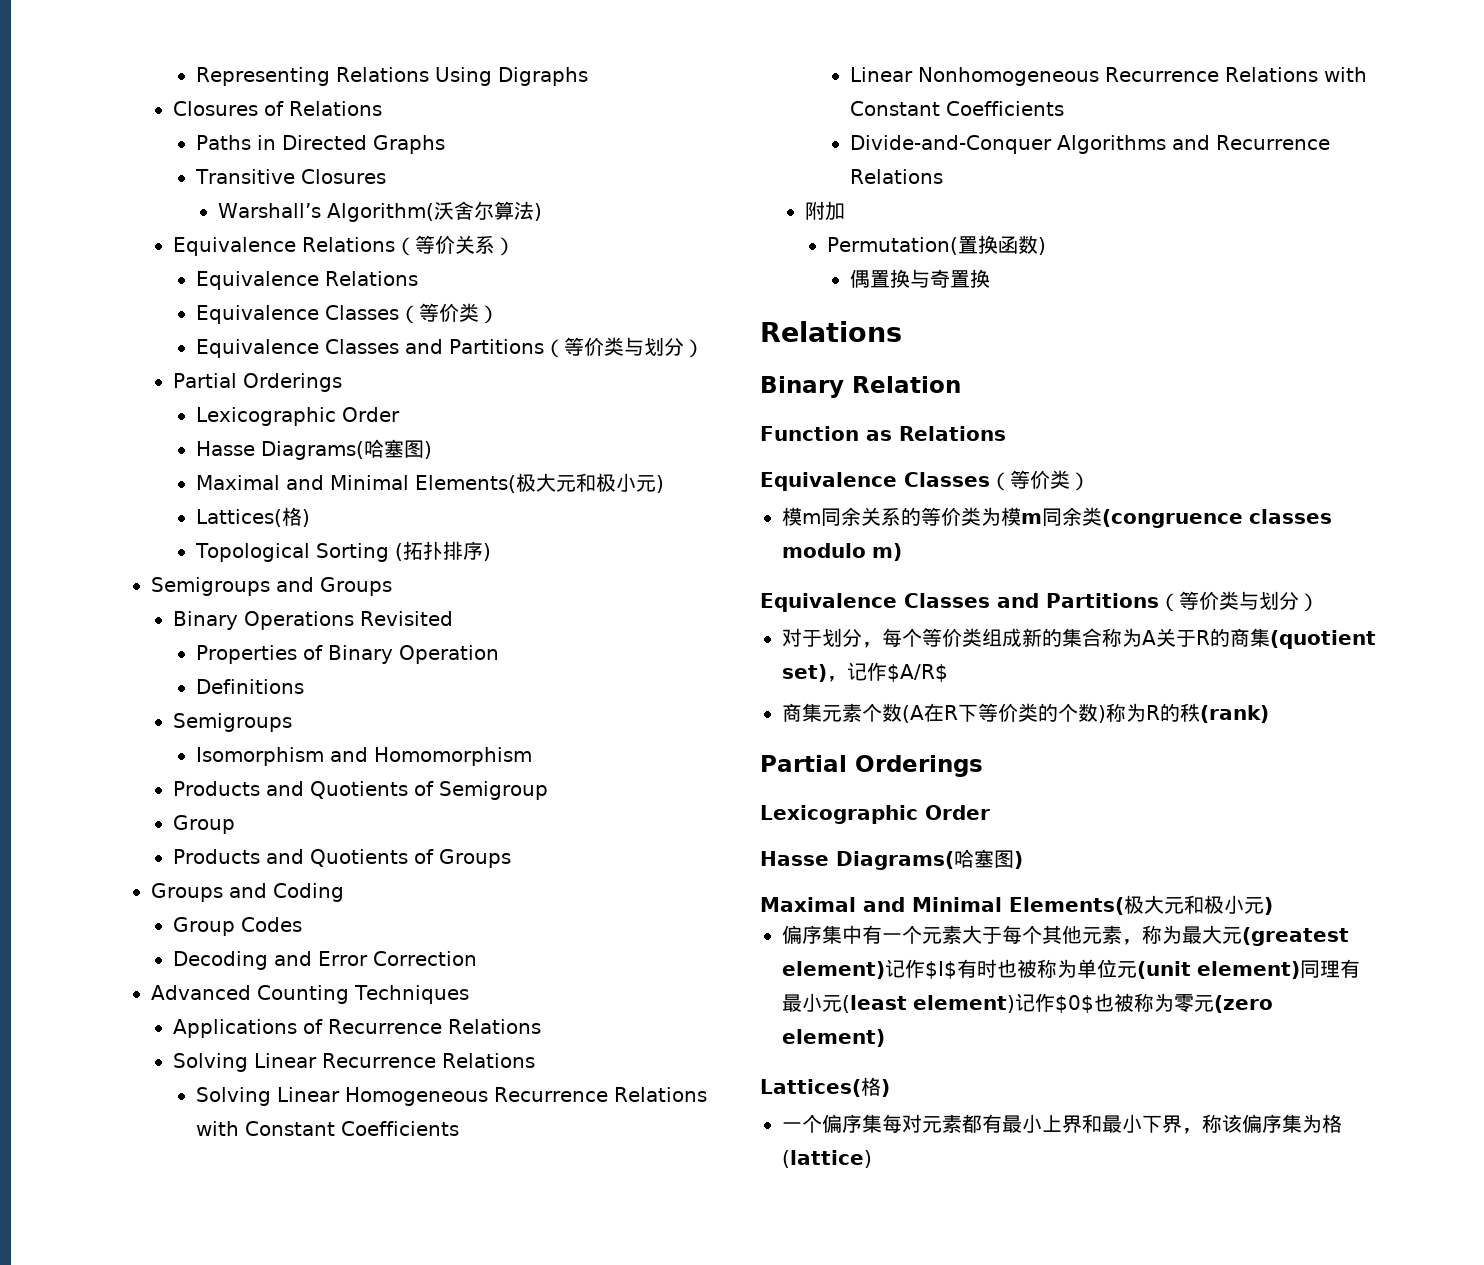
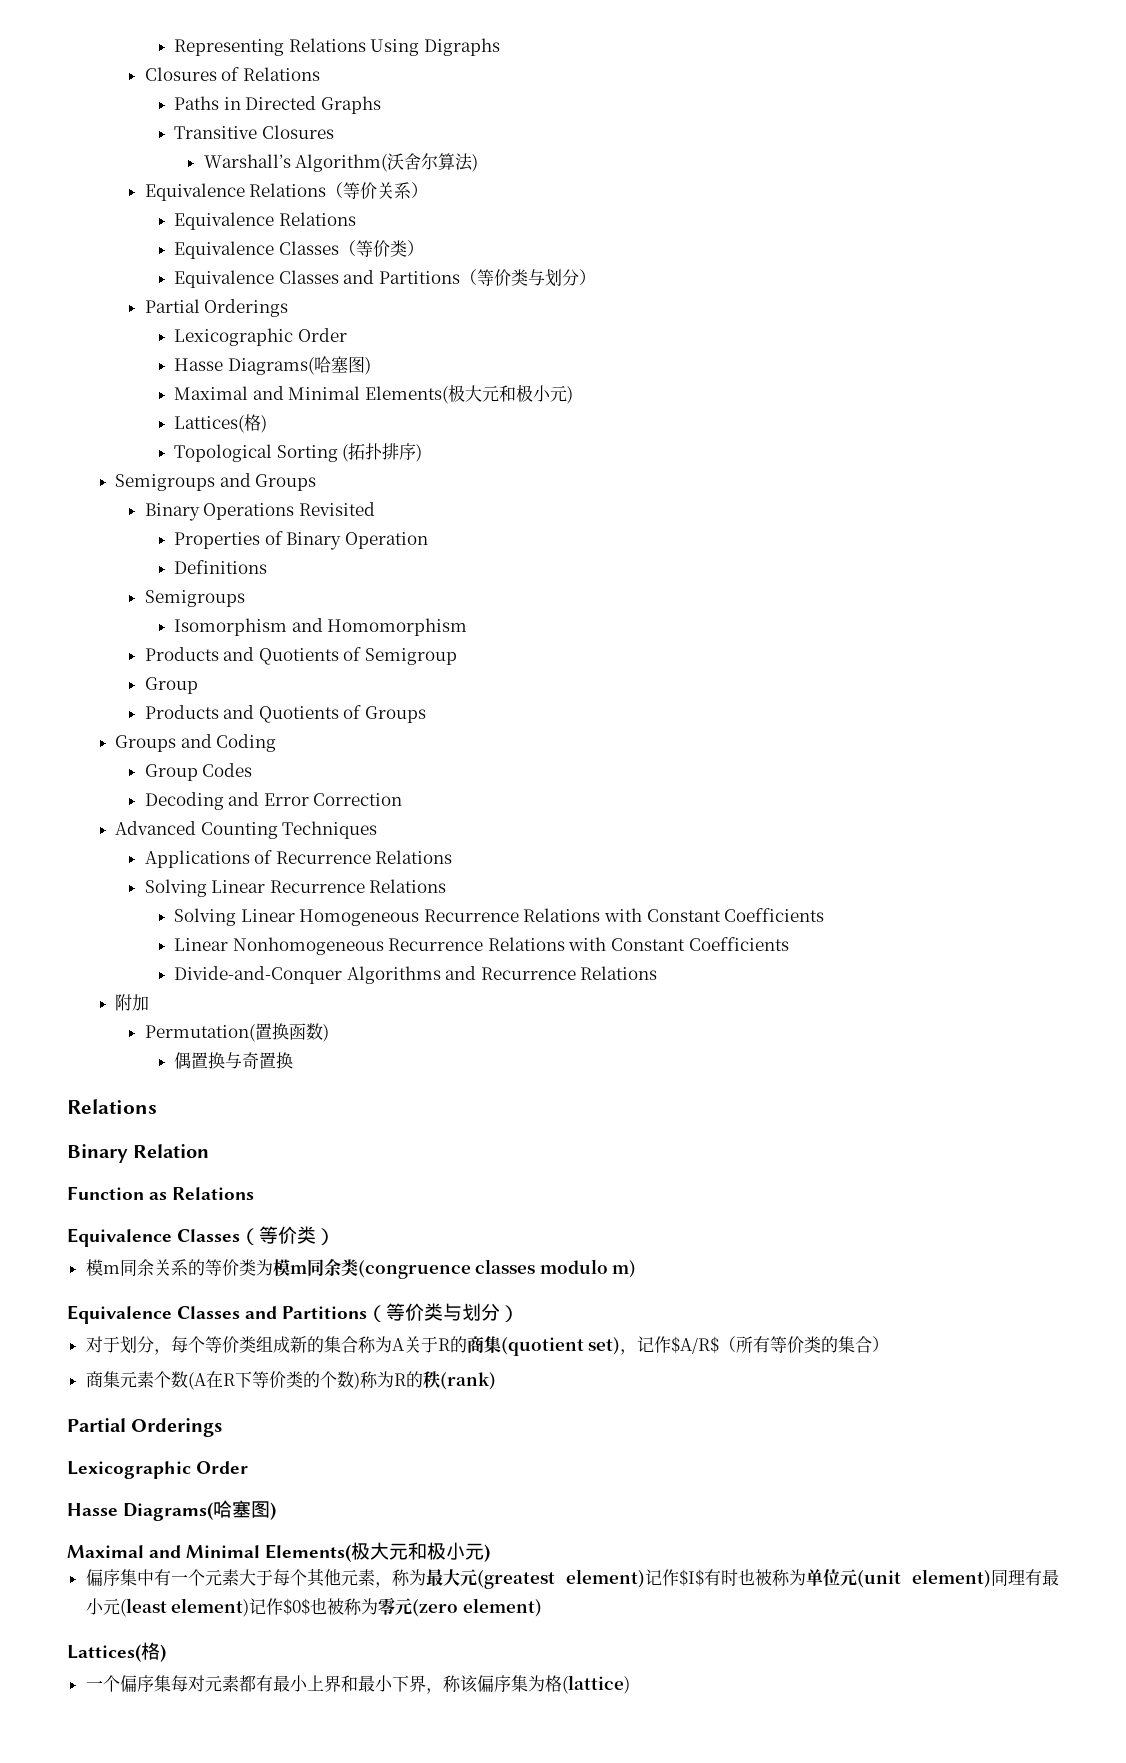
(948, 673) none -> [719,1336,890,1353] （所有等价类的集合）

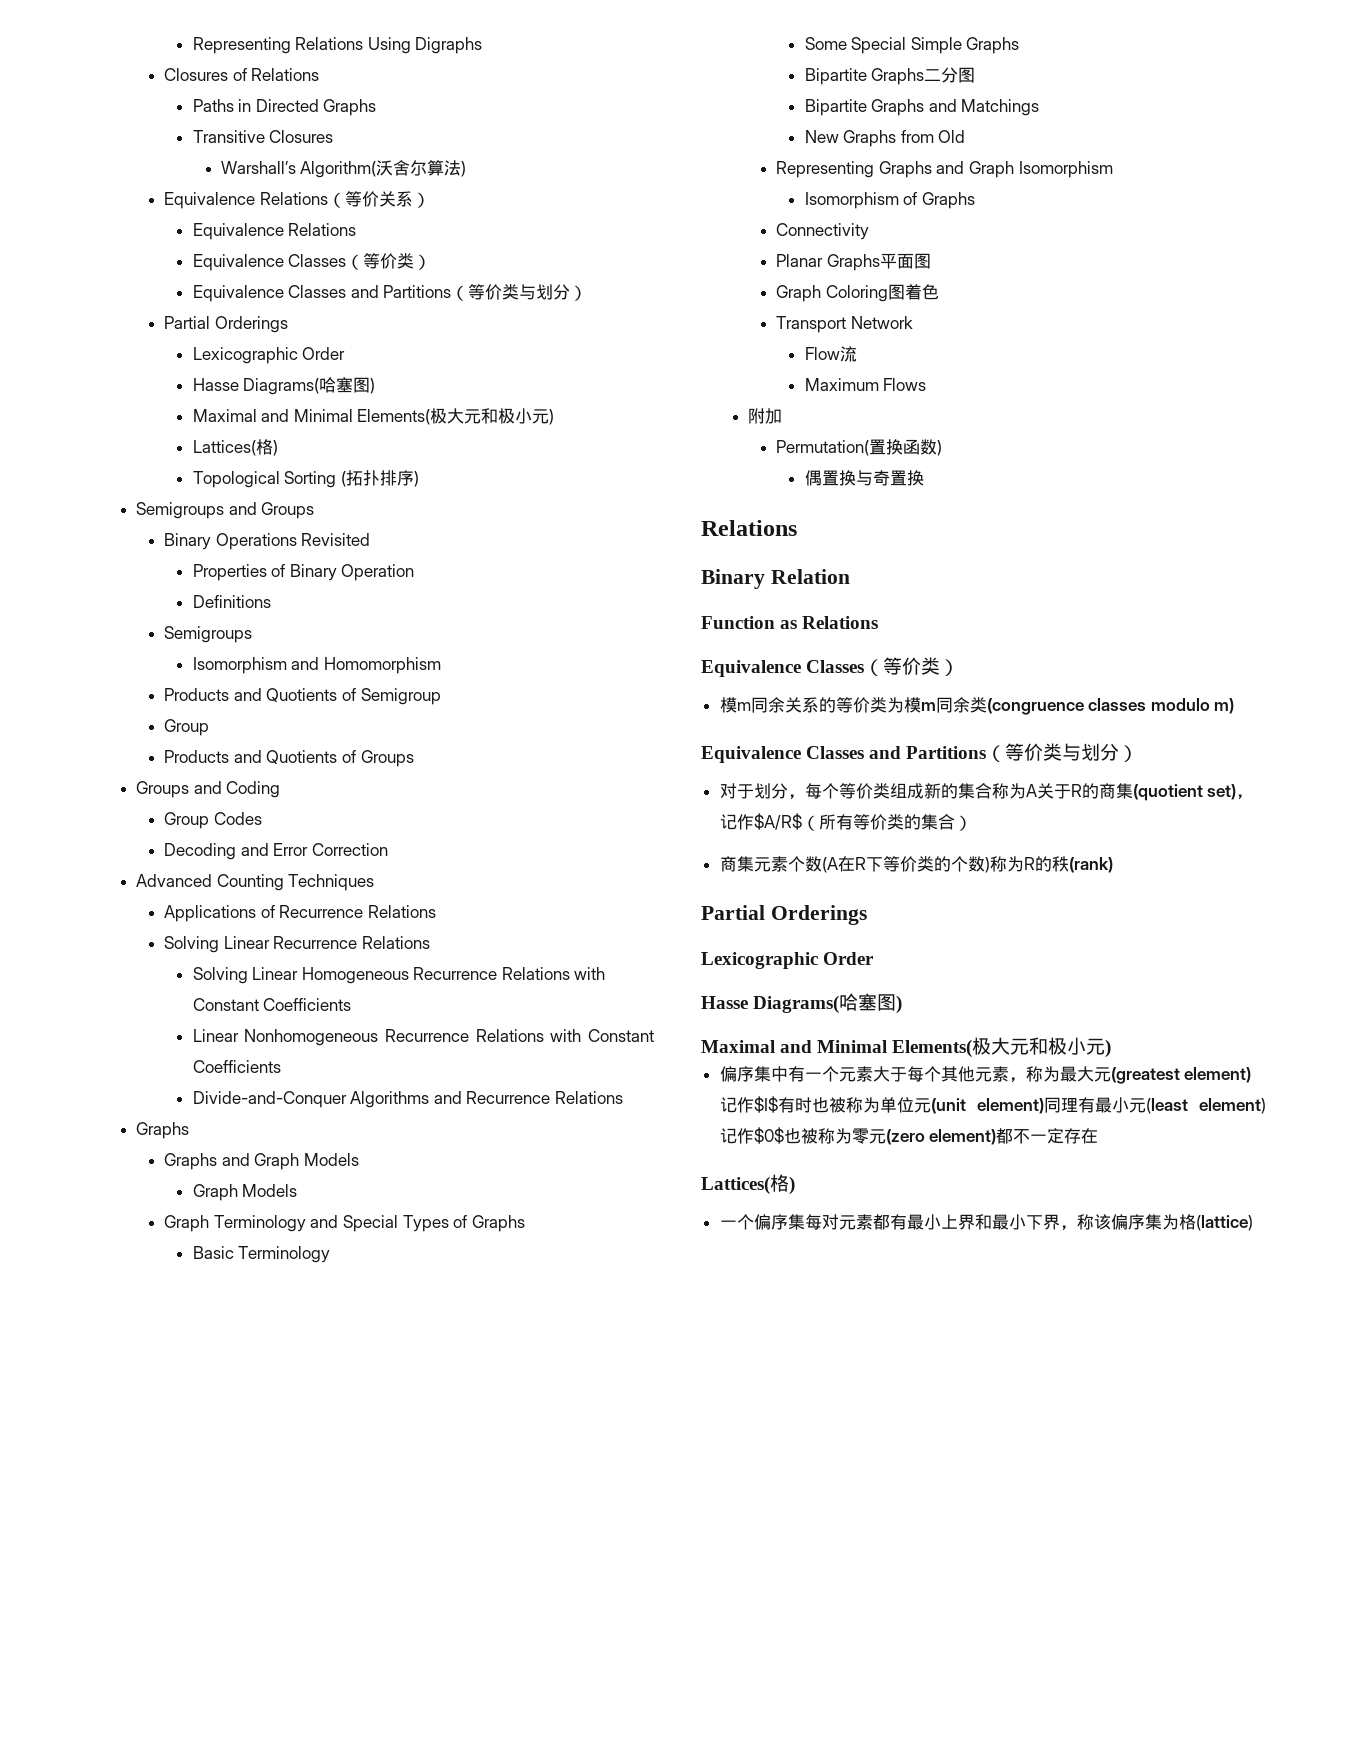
(658, 973) none -> [135,1122,189,1139] [164,1153,360,1170] [192,1184,298,1201] [164,1215,525,1232] [192,1246,331,1263] [804,37,1020,54] [804,67,976,85] [804,99,1040,116] [804,130,966,147] [776,161,1113,178] [804,192,975,209] [776,223,870,240] [776,253,931,271] [776,284,939,302] [776,316,913,333] [804,346,857,362] [804,378,927,391] // Graphs // Graphs and Graph Models // Graph Models // Graph Terminology and Special Types of Graphs // Basic Terminology // Some Special Simple Graphs // Bipartite Graphs二分图 // Bipartite Graphs and Matchings // New Graphs from Old // Representing Graphs and Graph Isomorphism // Isomorphism of Graphs // Connectivity // Planar Graphs平面图 // Graph Coloring图着色 // Transport Network // Flow流 // Maximum Flows
(542, 1607) none -> [996,1128,1099,1144] 都不一定存在

